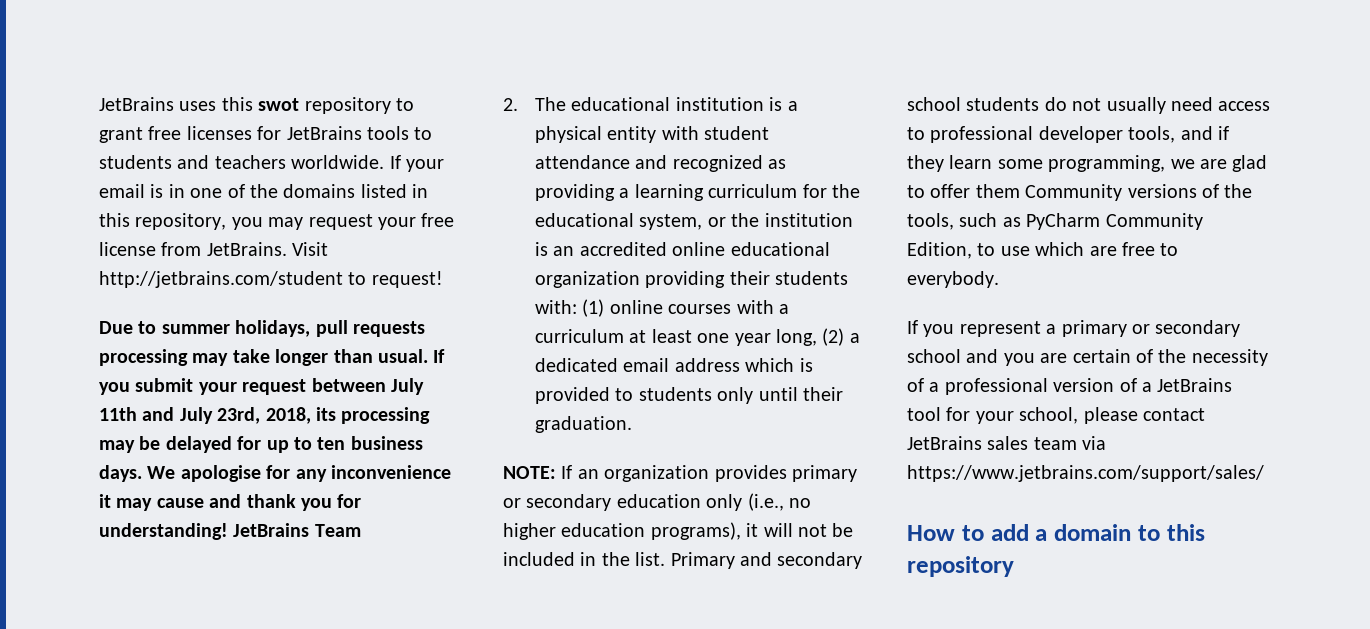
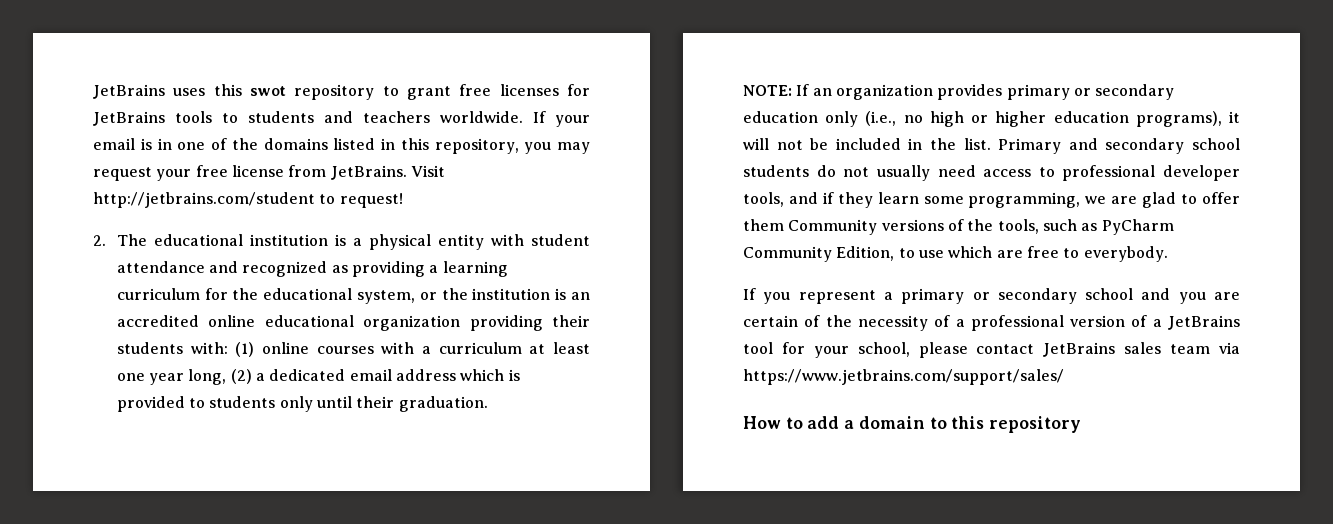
[99,320,425,337] [99,349,446,366] [99,378,424,395] [99,407,431,424] [99,436,423,453] [99,465,451,482] [99,494,362,511] [99,523,361,540] // Due to summer holidays, pull requests processing may take longer than usual. If you submit your request between July 11th and July 23rd, 2018, its processing may be delayed for up to ten business days. We apologise for any inconvenience it may cause and thank you for understanding! JetBrains Team -> (403, 200) none
(811, 503) none -> [929,111,989,127] high or

